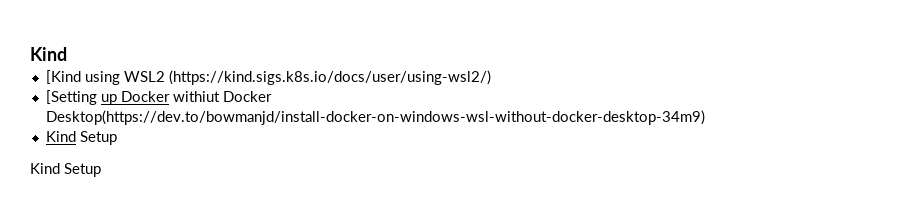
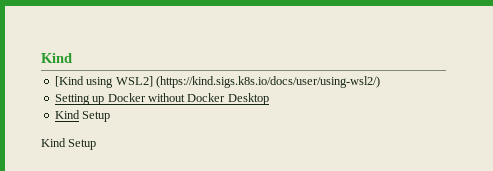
[123,71,165,82] WSL2 -> [115,76,153,87] WSL2]
[45,90,97,105] [Setting -> [54,94,90,105] Setting
[172,91,272,102] [45,110,705,125] withiut Docker Desktop(https://dev.to/bowmanjd/install-docker-on-windows-wsl-without-docker-desktop-34m9) -> [147,93,269,105] without Docker Desktop

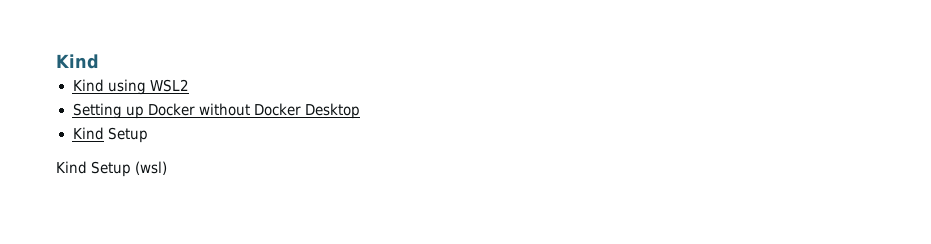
[54,76,380,88] [Kind using WSL2] (https://kind.sigs.k8s.io/docs/user/using-wsl2/) -> [72,79,189,95] Kind using WSL2
(97, 144) none -> [135,161,168,175] (wsl)

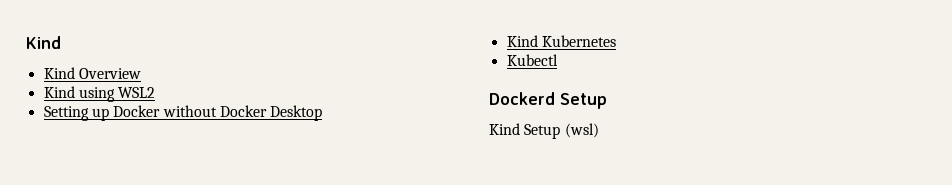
[56,54,99,69] Kind -> [26,36,61,49] [43,67,141,79] Kind // Kind Overview
(104, 133) none -> [541,35,616,47] [506,54,558,66] [489,92,555,105] Kubernetes // Kubectl // Dockerd

